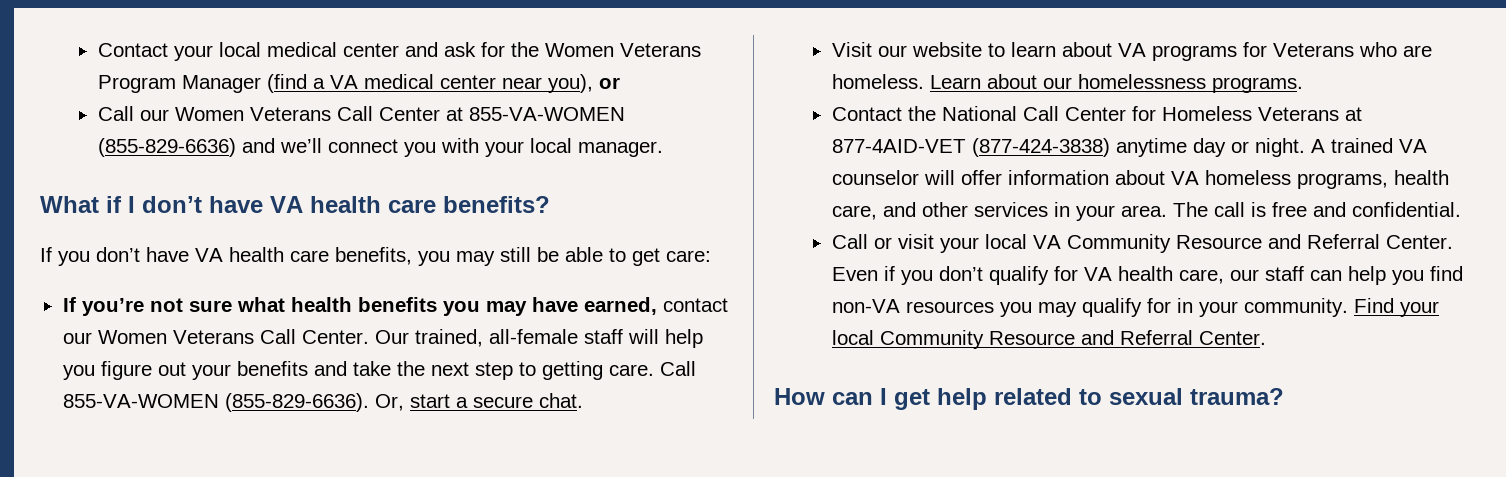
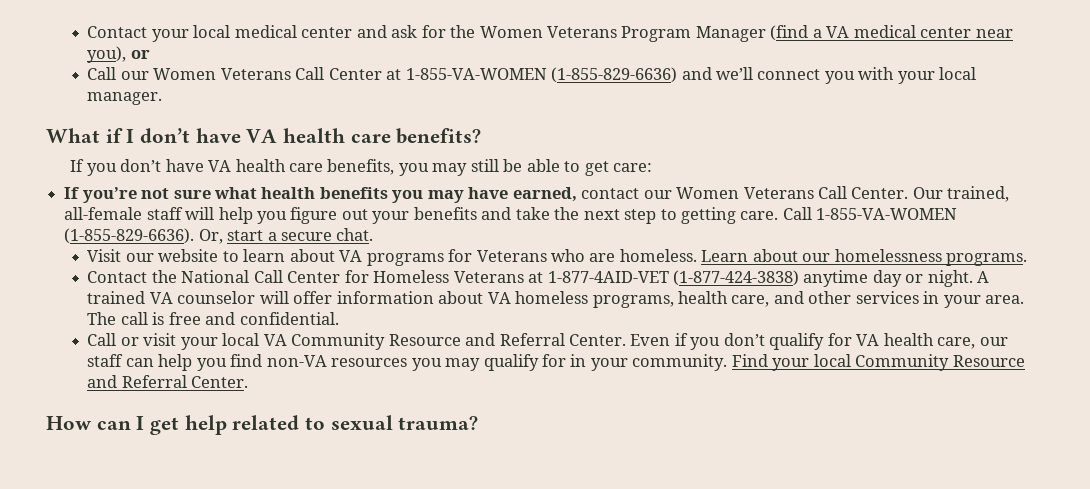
[468,107,625,121] [97,138,236,157] 855-VA-WOMEN (855-829-6636) -> [405,67,678,83] 1-855-VA-WOMEN (1-855-829-6636)
[62,393,369,412] 855-VA-WOMEN (855-829-6636). -> [816,208,958,220] [64,228,195,244] 1-855-VA-WOMEN (1-855-829-6636).
[831,138,1110,157] 877-4AID-VET (877-424-3838) -> [547,270,799,286] 1-877-4AID-VET (1-877-424-3838)

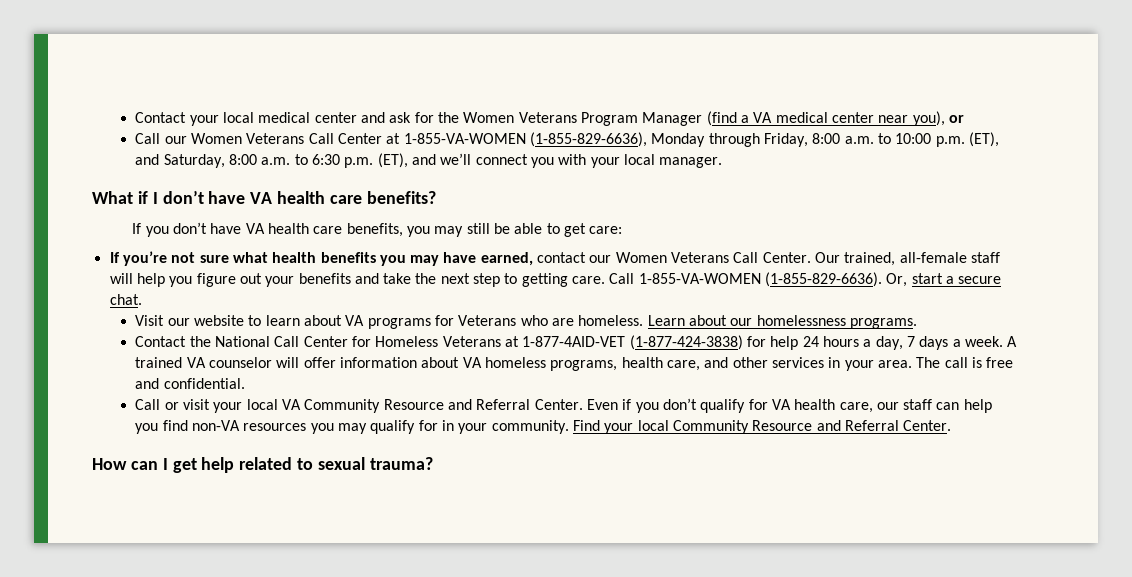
[551,67,678,83] (1-855-829-6636) -> [530,132,999,147] [135,153,408,168] (1-855-829-6636), Monday through Friday, 8:00 a.m. to 10:00 p.m. (ET), and Saturday, 8:00 a.m. to 6:30 p.m. (ET),
[803,270,973,287] anytime day or night. -> [746,336,1003,350] for help 24 hours a day, 7 days a week.

